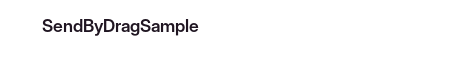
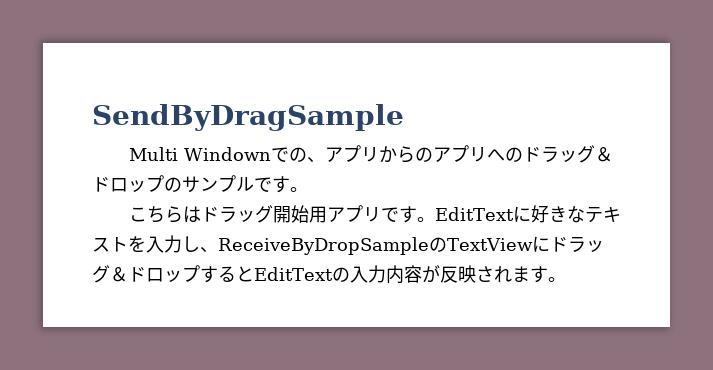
(199, 27) none -> [128,145,613,163] [92,175,308,193] [128,205,621,223] [92,235,604,255] [92,265,566,284] // Multi Windownでの、アプリからのアプリへのドラッグ＆ドロップのサンプルです。 // こちらはドラッグ開始用アプリです。EditTextに好きなテキストを入力し、ReceiveByDropSampleのTextViewにドラッグ＆ドロップするとEditTextの入力内容が反映されます。

